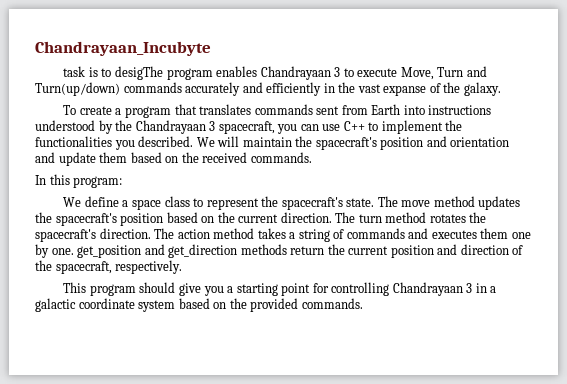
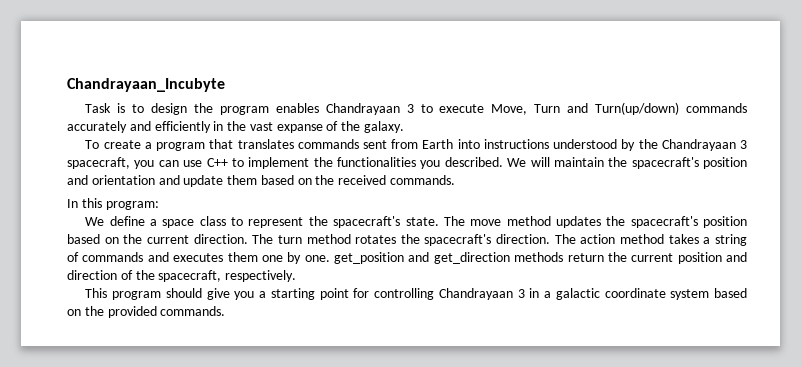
[63,66,86,77] task -> [85,103,112,113] Task
[114,66,163,80] desigThe -> [151,103,214,115] design the

